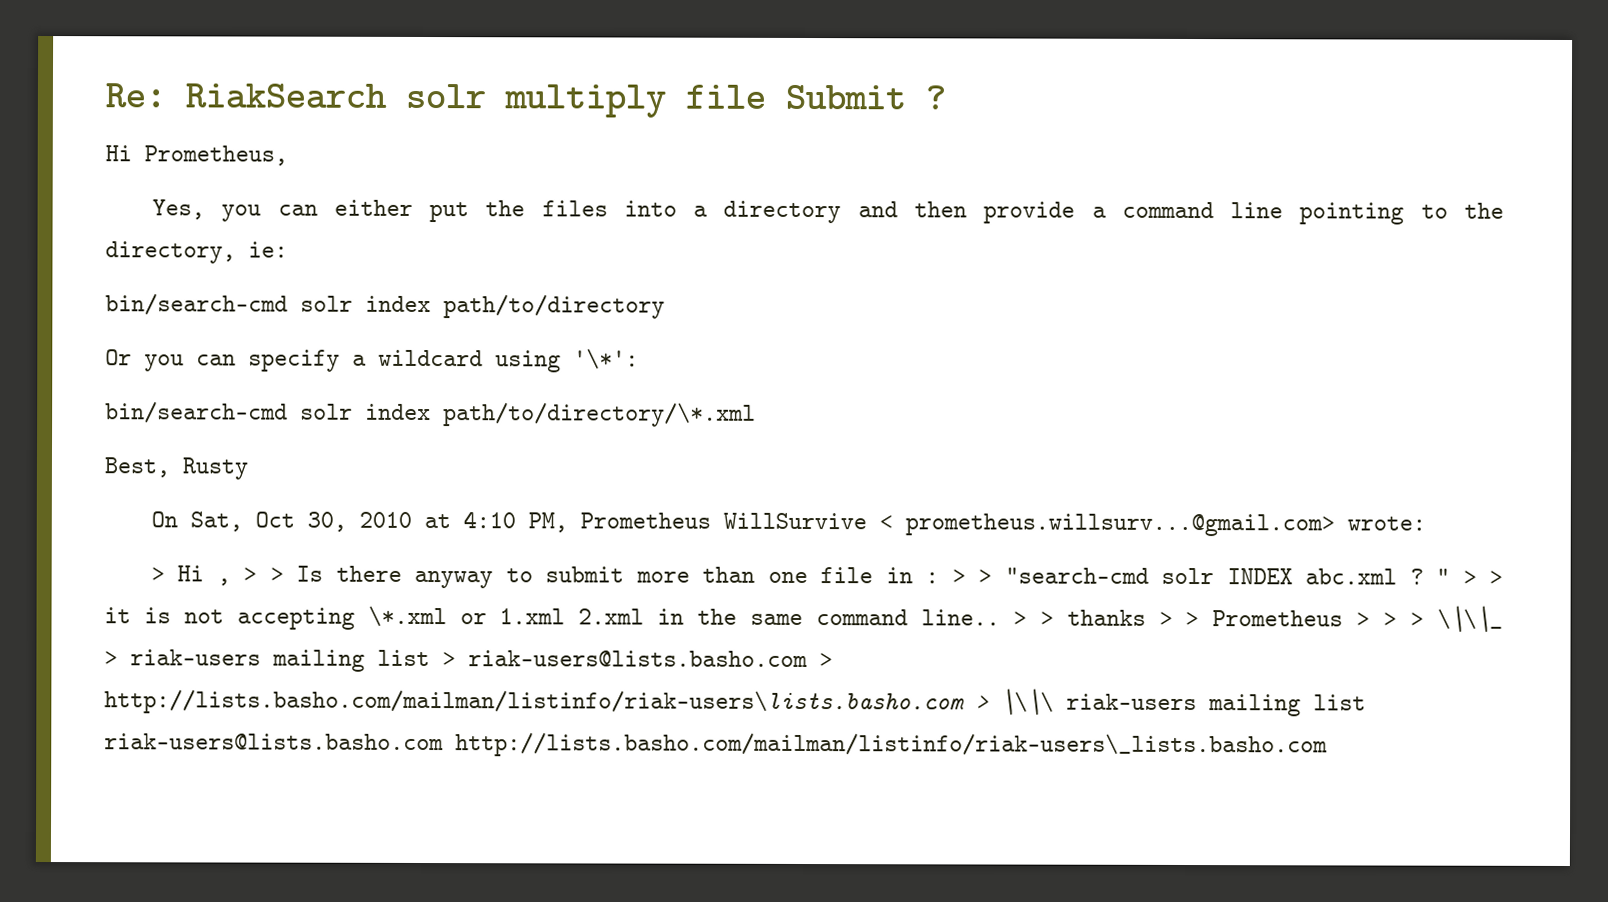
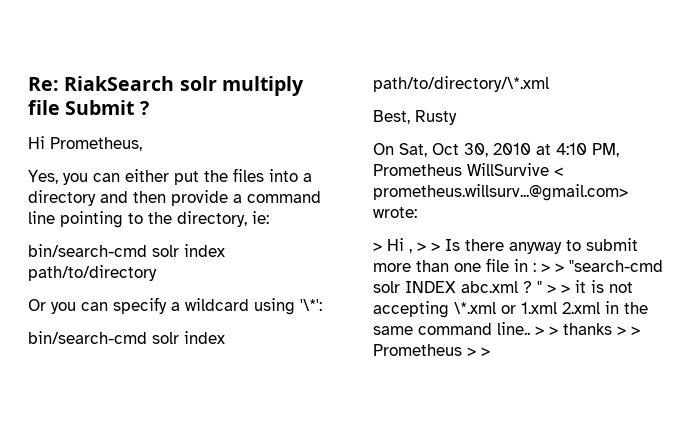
[1410,605,1504,633] [104,649,833,672] [104,688,1366,717] [104,732,1328,759] > \\\\_ > riak-users mailing list > riak-users@lists.basho.com > http://lists.basho.com/mailman/listinfo/riak-users\lists.basho.com > \\\\ riak-users mailing list riak-users@lists.basho.com http://lists.basho.com/mailman/listinfo/riak-users\_lists.basho.com -> (490, 351) none

